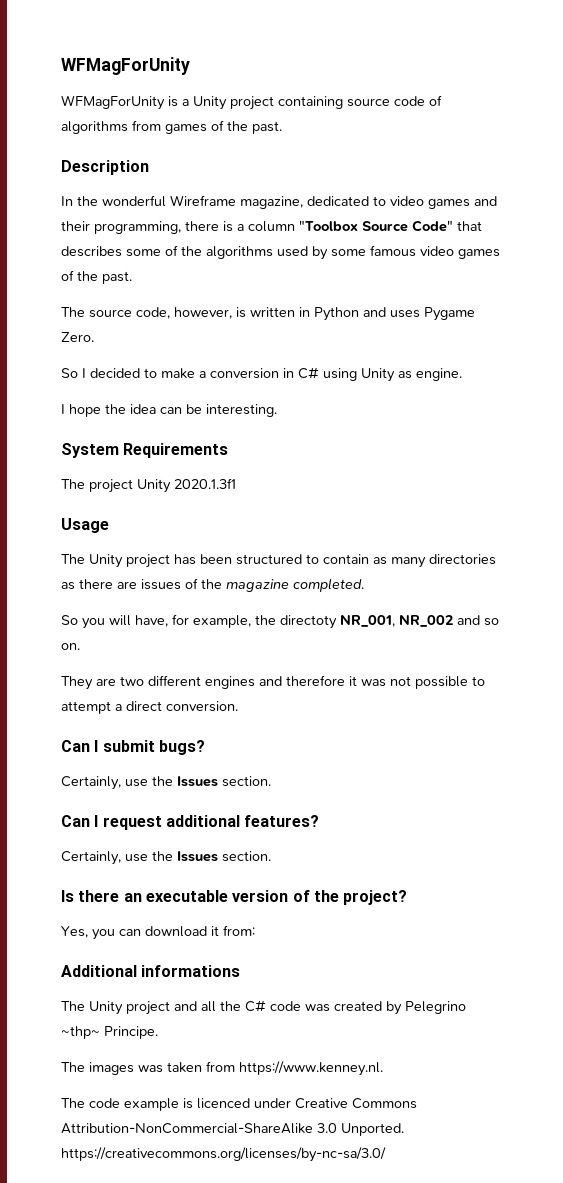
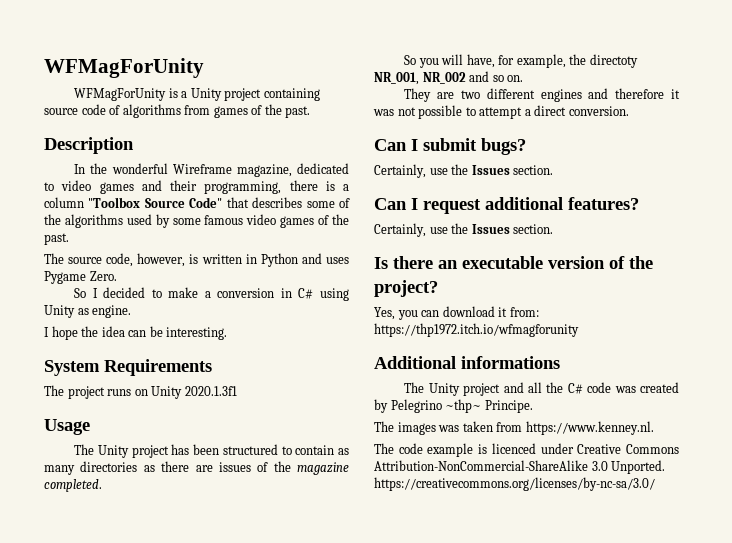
(133, 486) none -> [107,389,148,396] runs on
(255, 930) none -> [374,323,579,337] https://thp1972.itch.io/wfmagforunity

